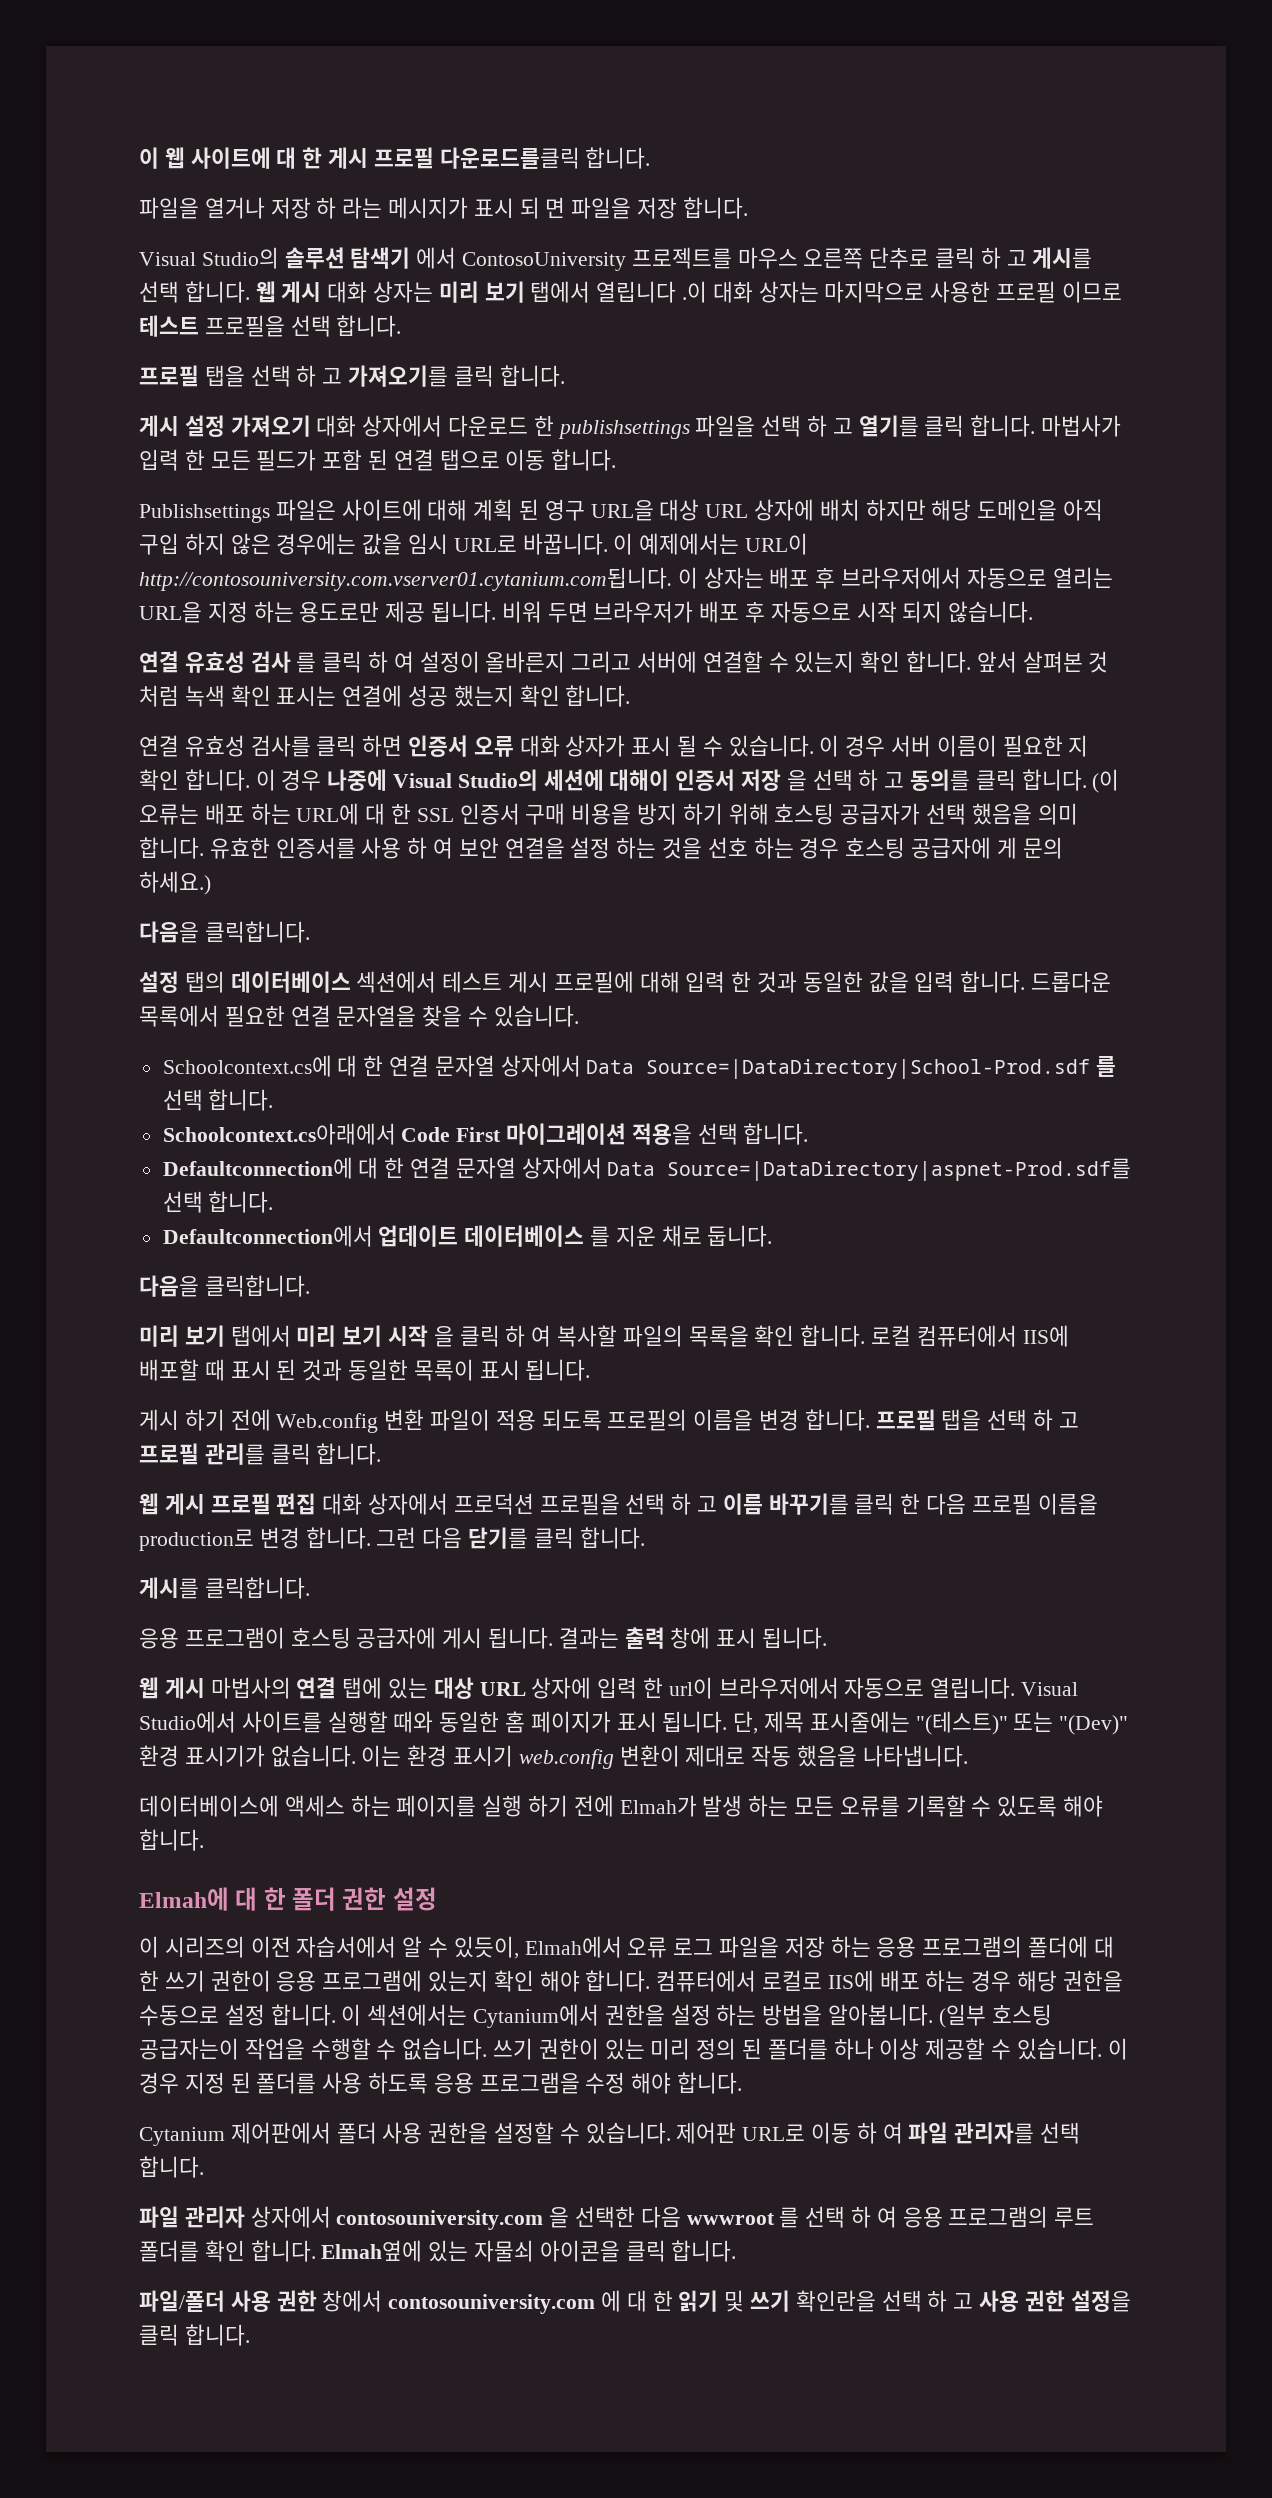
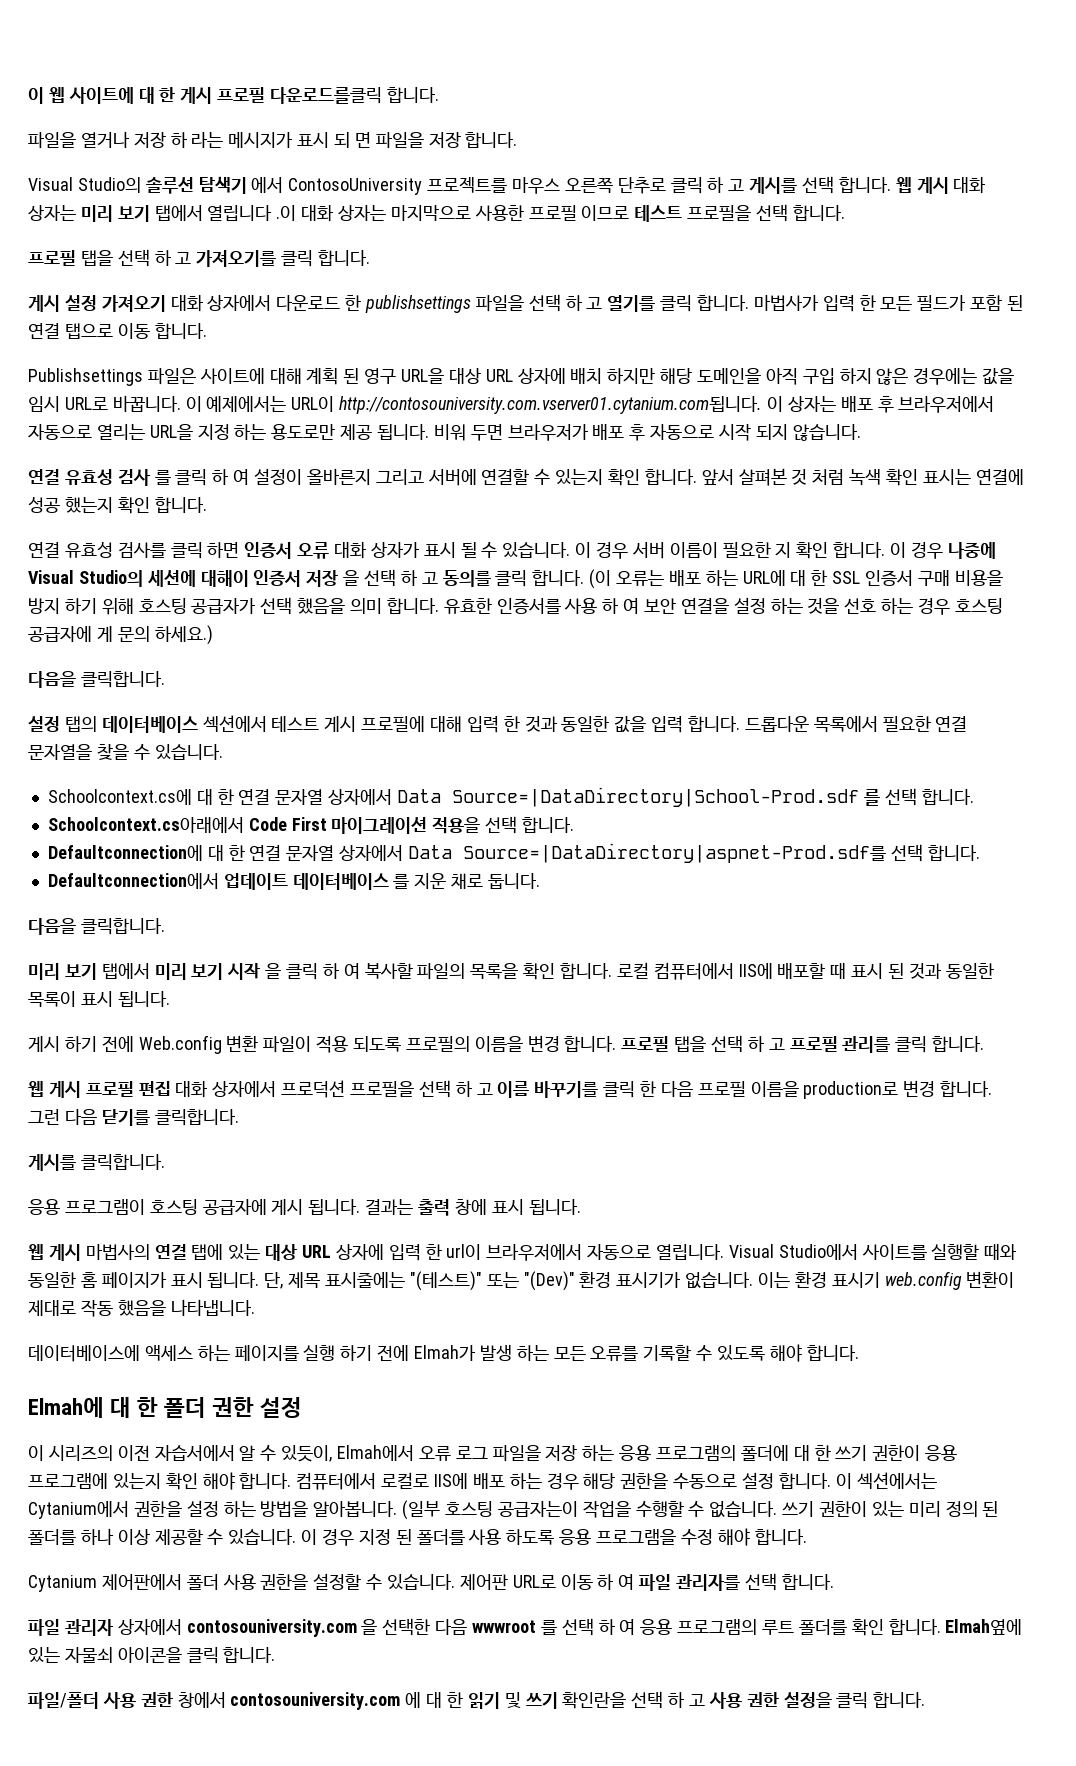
[533,1527,645,1549] 클릭 합니다. -> [154,1109,239,1126] 클릭합니다.

